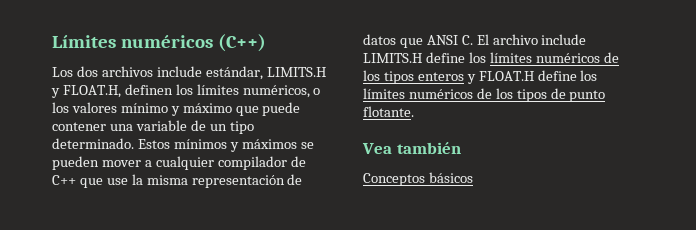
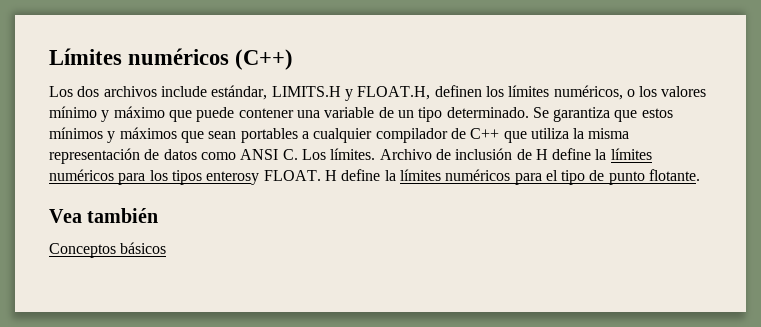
[137,139,314,152] [52,156,141,170] Estos mínimos y máximos se pueden mover -> [532,107,673,122] [49,127,298,143] Se garantiza que estos mínimos y máximos que sean portables
[106,178,128,185] use -> [530,128,569,139] utiliza
[399,38,423,48] que -> [200,152,236,160] como
[476,34,587,45] [363,52,619,63] [363,70,598,84] [363,88,547,102] El archivo include LIMITS.H define los límites numéricos de los tipos enteros y FLOAT.H define los límites numéricos de los tipos -> [301,148,652,160] [49,169,586,185] Los límites. Archivo de inclusión de H define la límites numéricos para los tipos enterosy FLOAT. H define la límites numéricos para el tipo

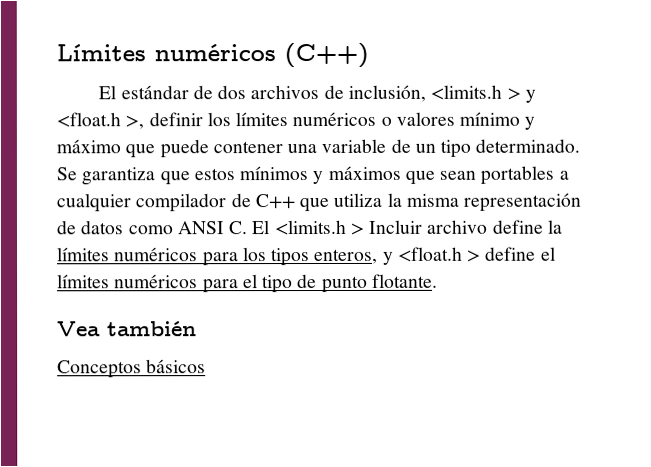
[49,85,658,101] Los dos archivos include estándar, LIMITS.H y FLOAT.H, definen los límites numéricos, o los -> [98,84,536,103] [56,111,392,130] El estándar de dos archivos de inclusión, <limits.h > y <float.h >, definir los límites numéricos o
[301,148,548,160] Los límites. Archivo de inclusión de H -> [251,219,489,236] El <limits.h > Incluir archivo
[206,169,396,185] enterosy FLOAT. H define la -> [314,246,556,265] enteros, y <float.h > define el

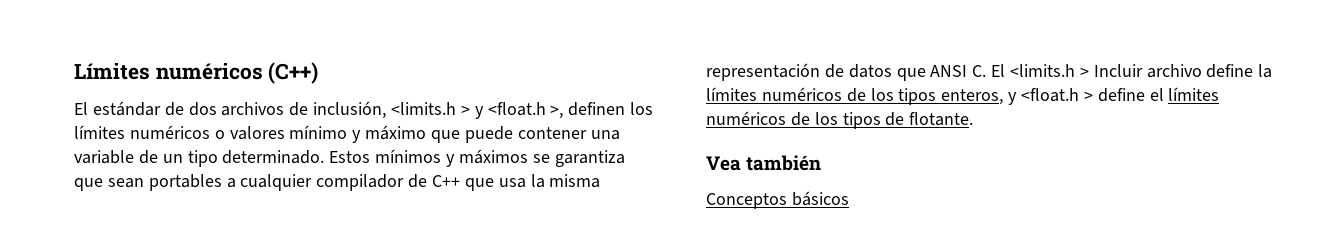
[148,112,203,127] definir -> [568,102,626,116] definen
[56,167,235,186] Se garantiza que estos -> [329,151,371,163] Estos
(401, 172) none -> [532,150,625,167] se garantiza
[333,192,383,207] utiliza -> [498,178,526,188] usa
[127,225,174,235] como -> [896,68,926,81] que
[202,252,239,267] para -> [846,88,866,102] de
[202,274,368,294] para el tipo de punto -> [790,112,905,129] de los tipos de

